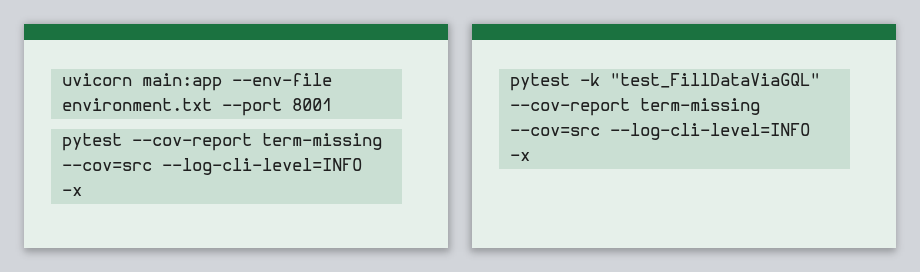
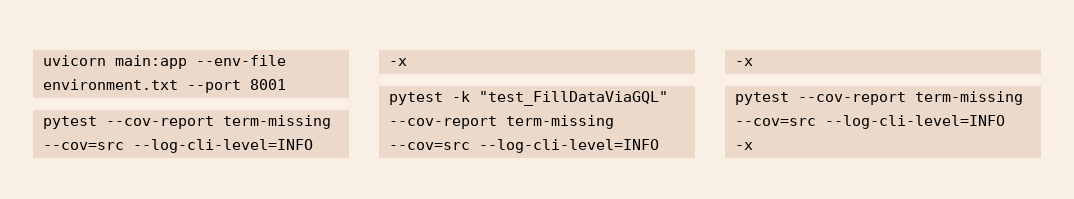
(531, 156) none -> [734,91,1023,105] [734,115,1005,129] [734,142,753,150] // pytest --cov-report term-missing --cov=src --log-cli-level=INFO -x

